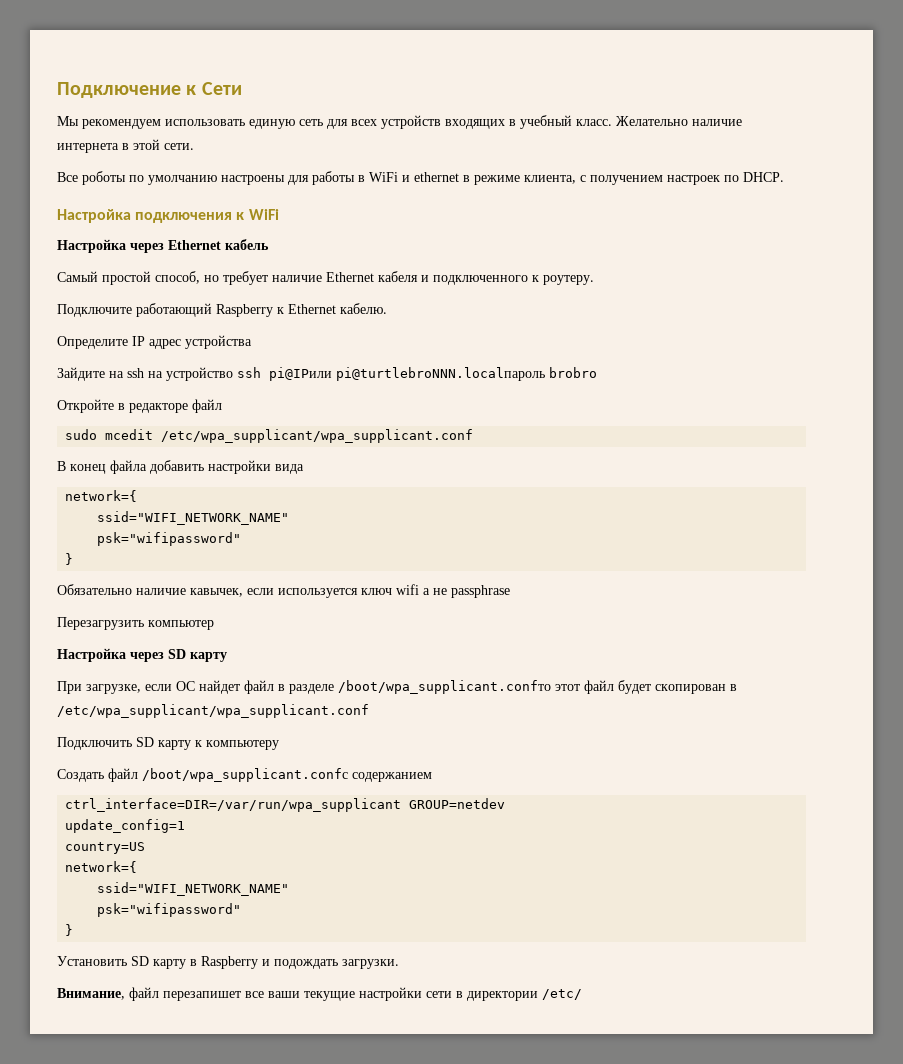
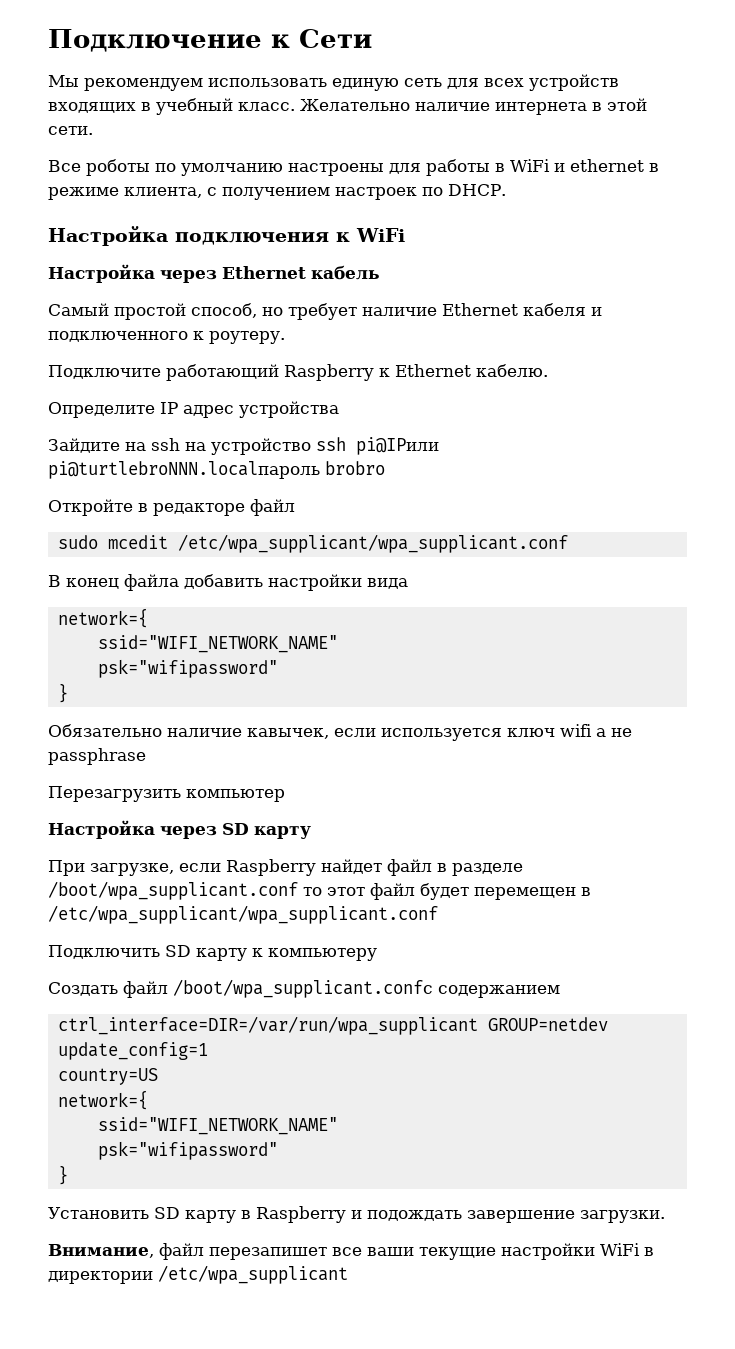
[176,681,195,691] ОС -> [226,859,316,876] Raspberry
[338,680,551,694] /boot/wpa_supplicant.confто -> [48,881,322,900] /boot/wpa_supplicant.conf то
[655,684,726,694] скопирован -> [474,887,576,900] перемещен
(338, 964) none -> [467,1210,575,1223] завершение
[426,991,452,998] сети -> [600,1243,640,1256] WiFi
[542,989,582,1000] /etc/ -> [158,1265,348,1284] /etc/wpa_supplicant

